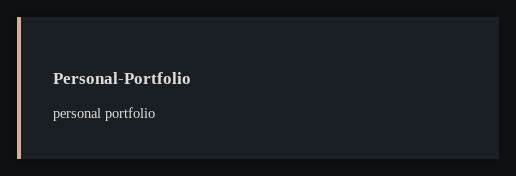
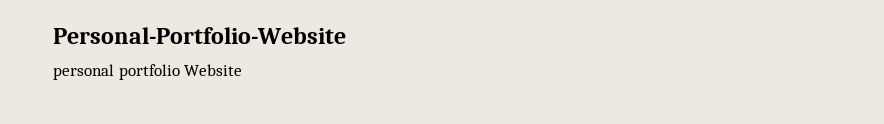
[53,72,191,84] Personal-Portfolio -> [53,27,346,44] Personal-Portfolio-Website
(155, 114) none -> [184,64,243,76] Website

